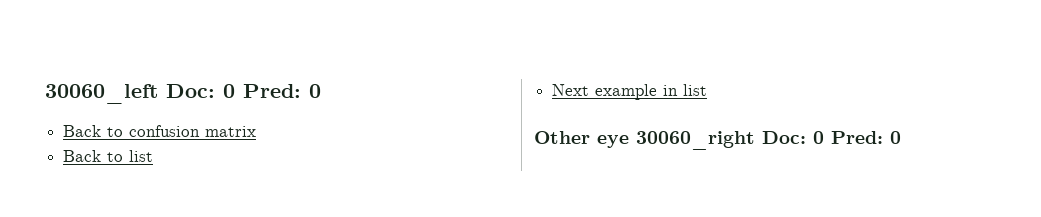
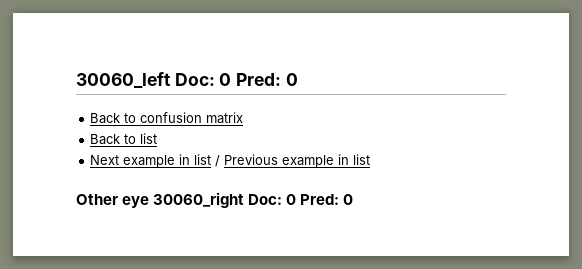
(708, 90) none -> [215,154,371,168] / Previous example in list

